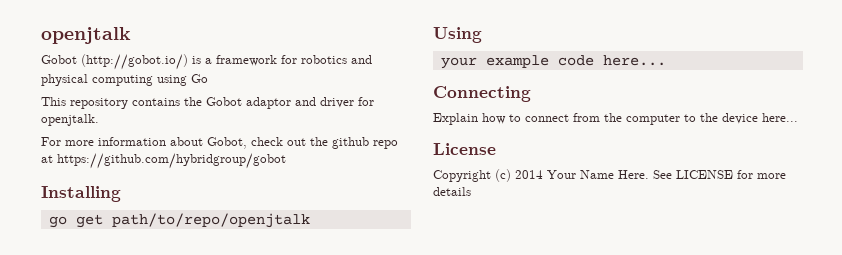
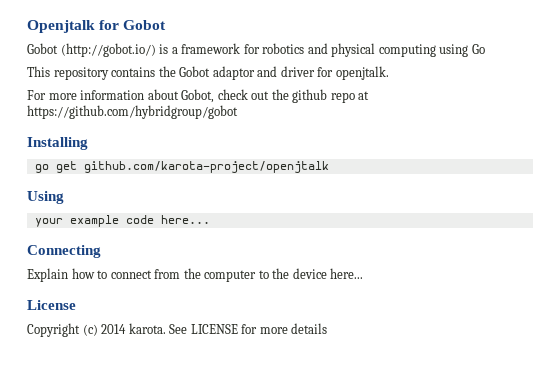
[41,27,131,44] openjtalk -> [27,20,167,33] Openjtalk for Gobot
[111,213,310,228] path/to/repo/openjtalk -> [83,161,329,173] github.com/karota-project/openjtalk
[547,170,649,179] Your Name Here. -> [128,323,166,334] karota.

